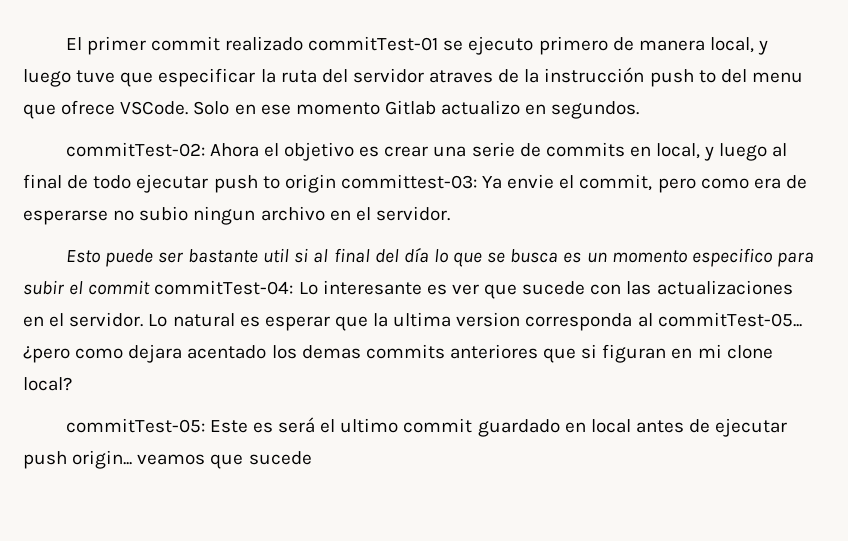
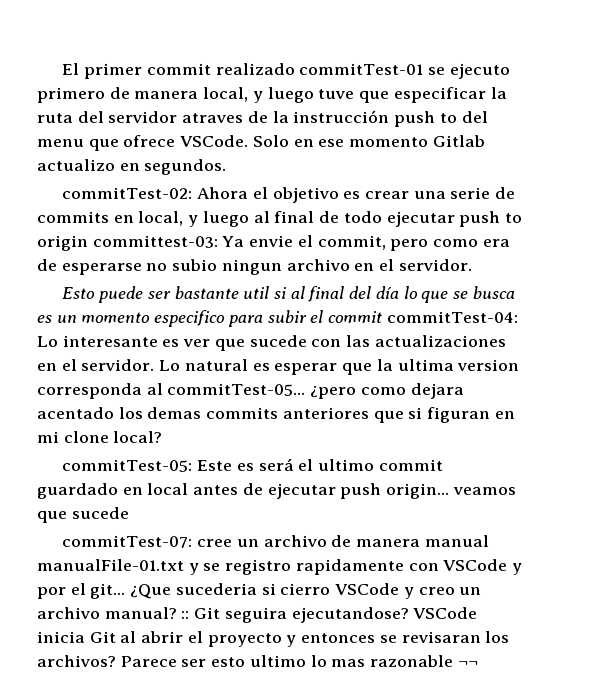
(312, 458) none -> [62,535,489,548] [37,559,523,575] [37,583,482,599] [37,607,478,623] [37,631,510,647] [37,655,478,667] // commitTest-07: cree un archivo de manera manual manualFile-01.txt y se registro rapidamente con VSCode y por el git... ¿Que sucederia si cierro VSCode y creo un archivo manual? :: Git seguira ejecutandose? VSCode inicia Git al abrir el proyecto y entonces se revisaran los archivos? Parece ser esto ultimo lo mas razonable ¬¬

